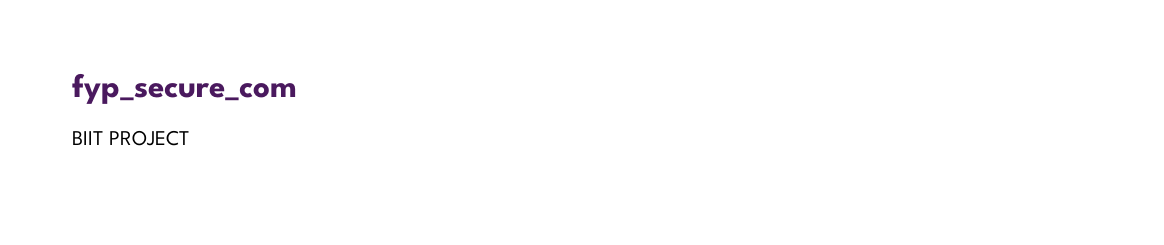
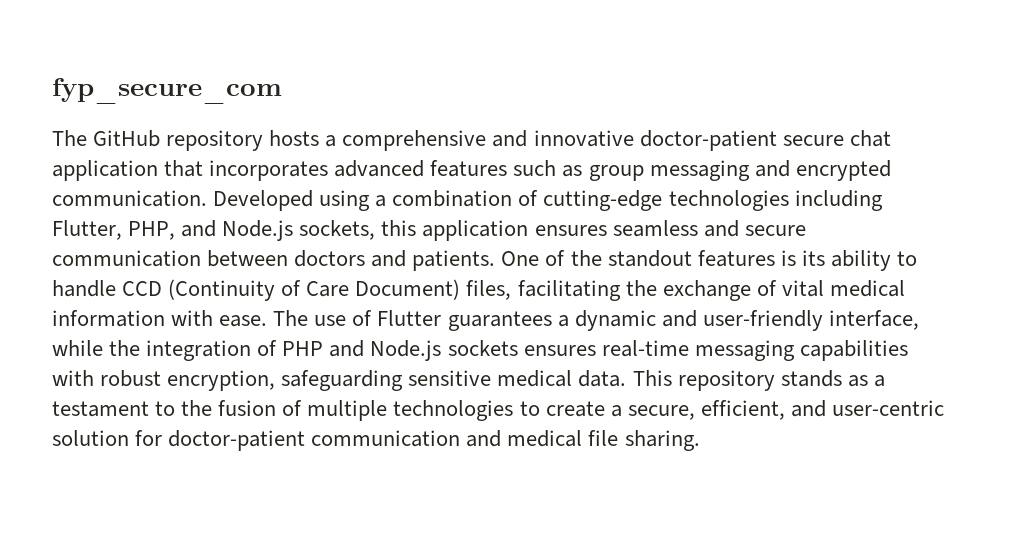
[72,130,189,146] BIIT PROJECT -> [52,130,891,151] [52,160,891,181] [52,190,883,211] [52,220,806,241] [52,250,917,271] [52,279,905,301] [52,310,919,331] [52,340,908,361] [52,370,885,391] [52,400,944,421] [52,430,700,451] The GitHub repository hosts a comprehensive and innovative doctor-patient secure chat application that incorporates advanced features such as group messaging and encrypted communication. Developed using a combination of cutting-edge technologies including Flutter, PHP, and Node.js sockets, this application ensures seamless and secure communication between doctors and patients. One of the standout features is its ability to handle CCD (Continuity of Care Document) files, facilitating the exchange of vital medical information with ease. The use of Flutter guarantees a dynamic and user-friendly interface, while the integration of PHP and Node.js sockets ensures real-time messaging capabilities with robust encryption, safeguarding sensitive medical data. This repository stands as a testament to the fusion of multiple technologies to create a secure, efficient, and user-centric solution for doctor-patient communication and medical file sharing.

